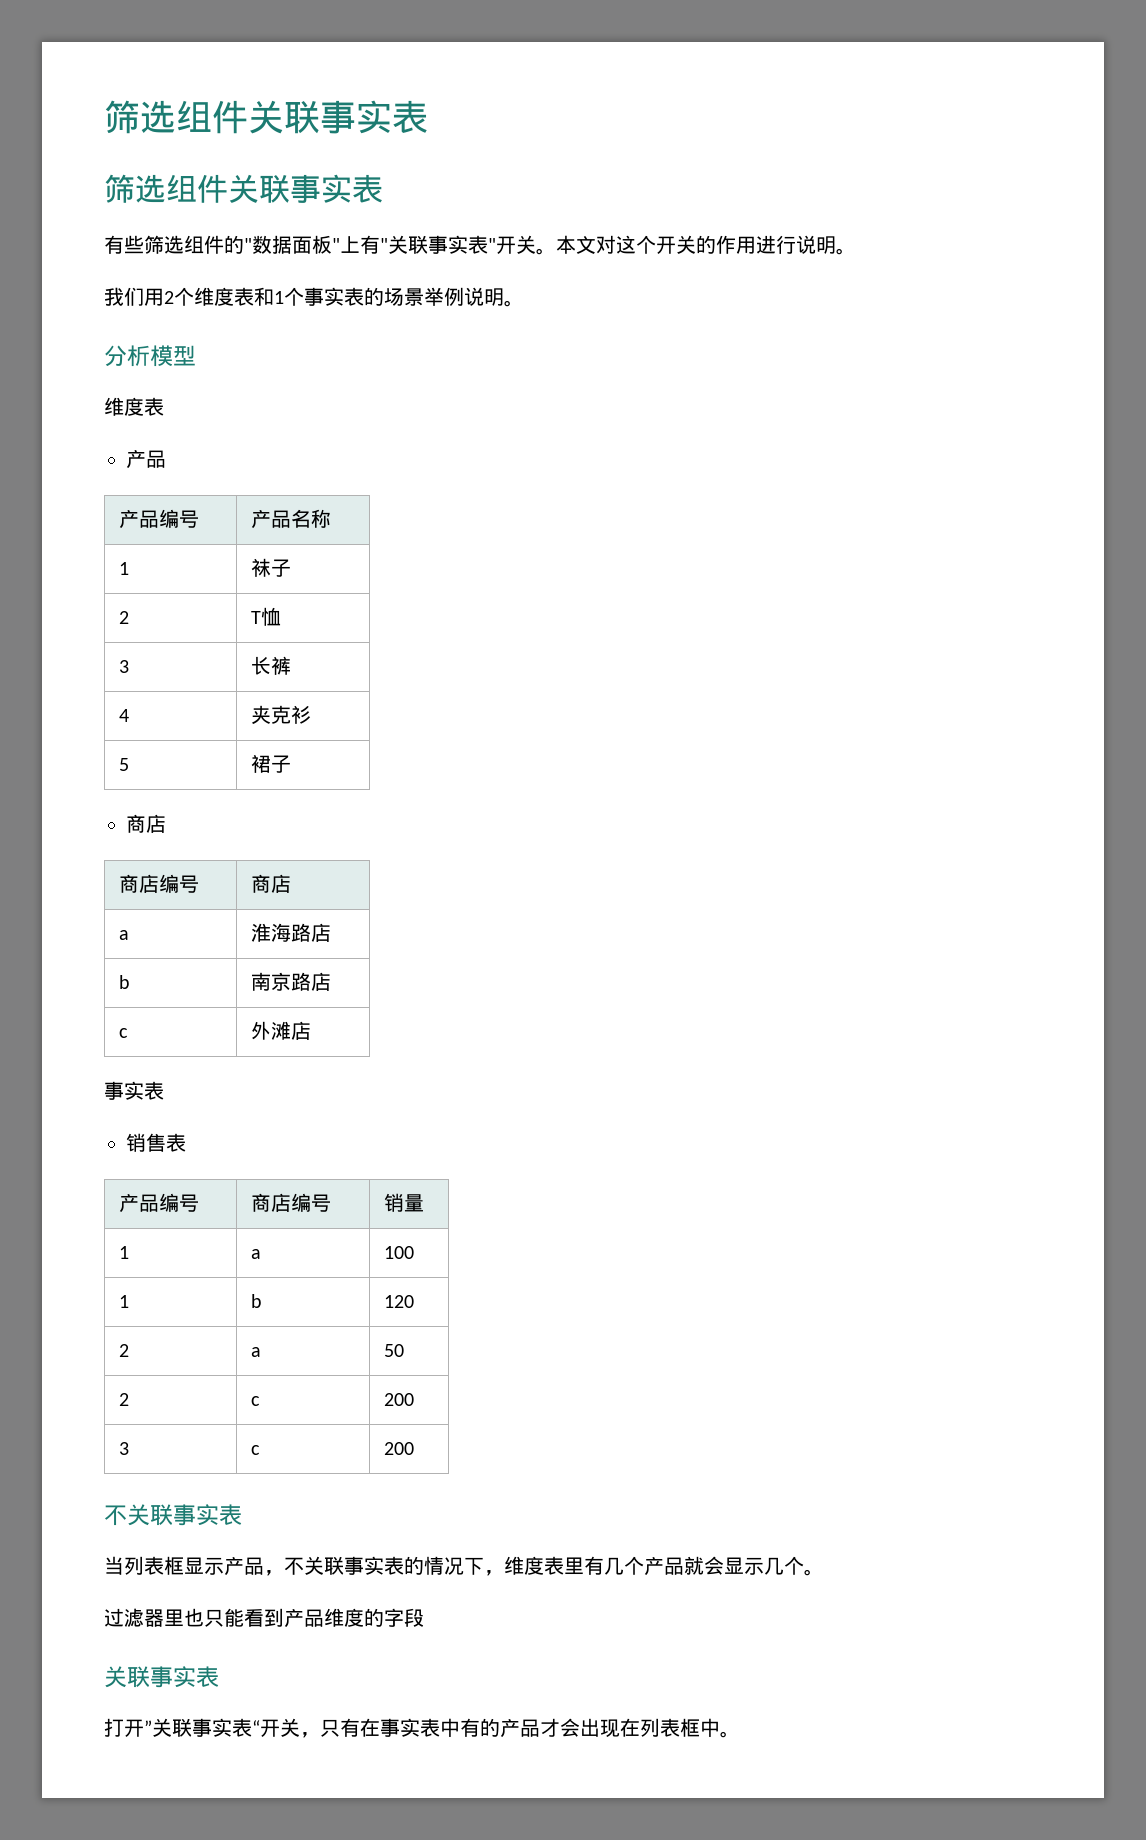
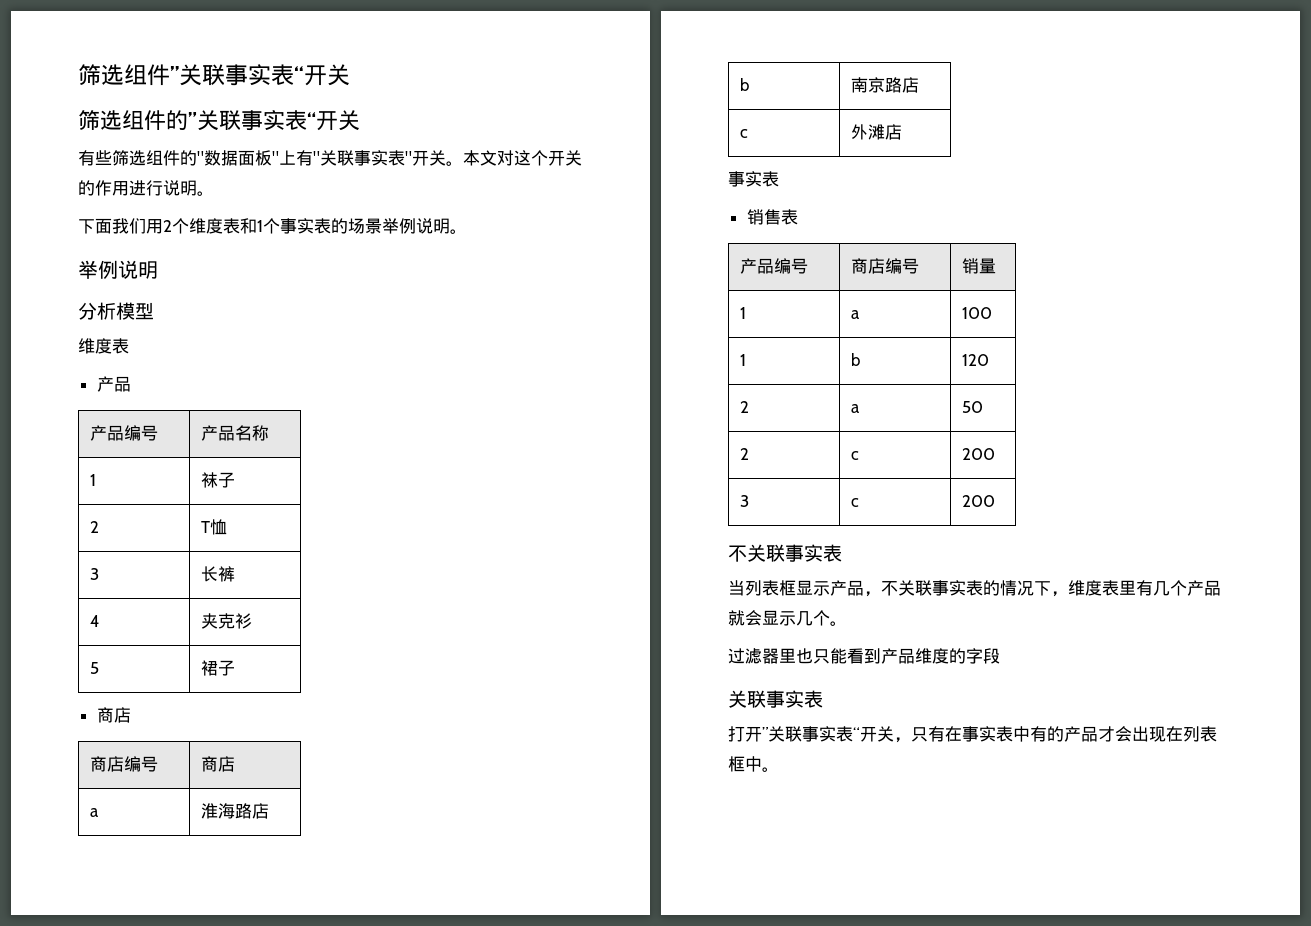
[104,100,428,134] [104,174,383,203] 筛选组件关联事实表 // 筛选组件关联事实表 -> [78,64,350,86] [78,110,360,131] 筛选组件”关联事实表“开关 // 筛选组件的”关联事实表“开关
(856, 251) none -> [78,218,112,234] 下面
(524, 303) none -> [78,260,158,279] // 举例说明

